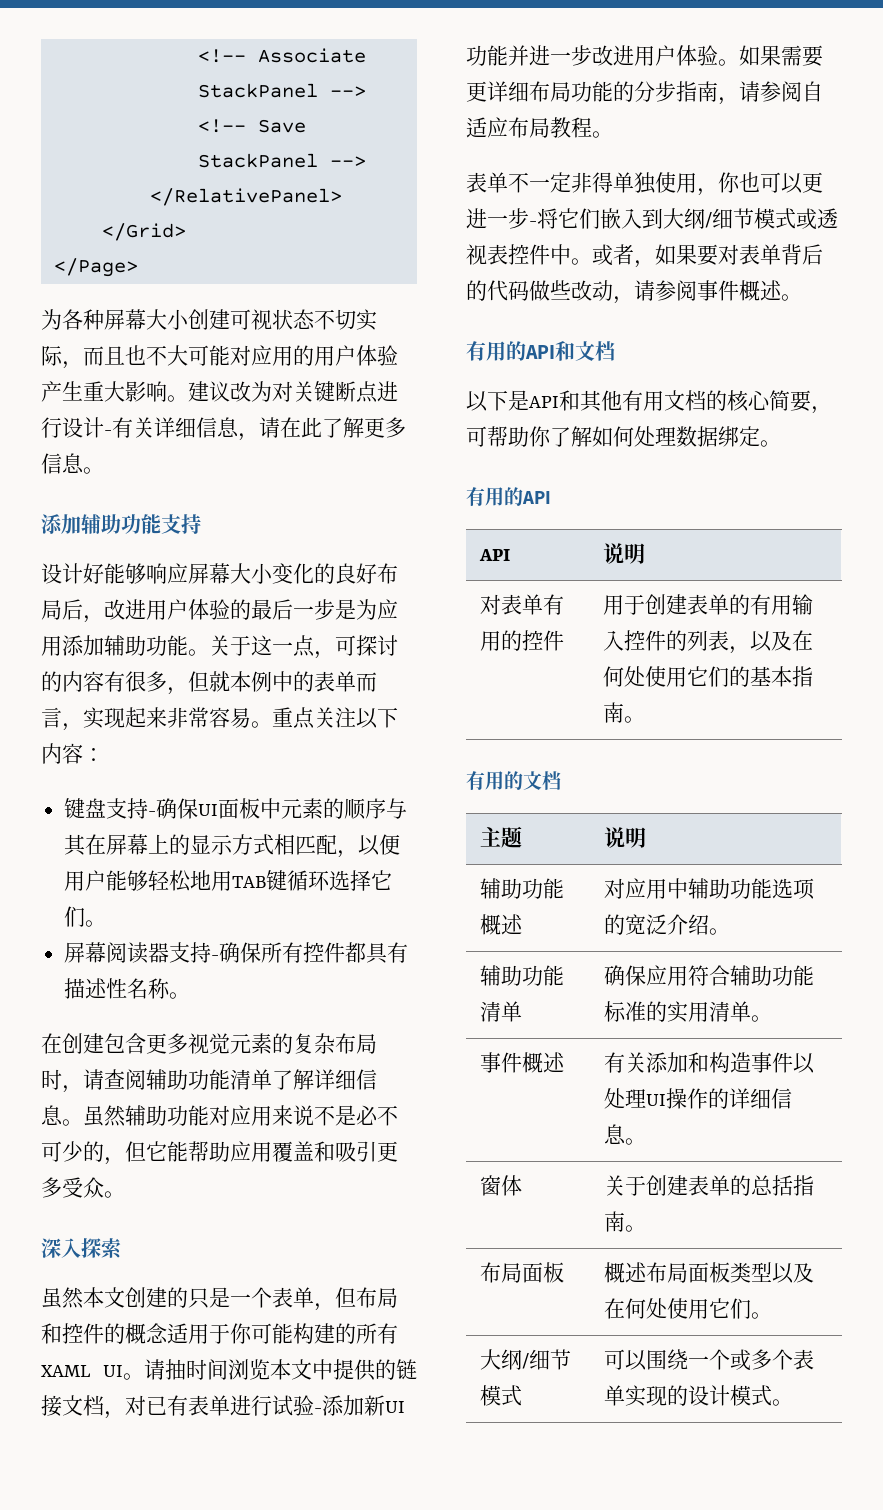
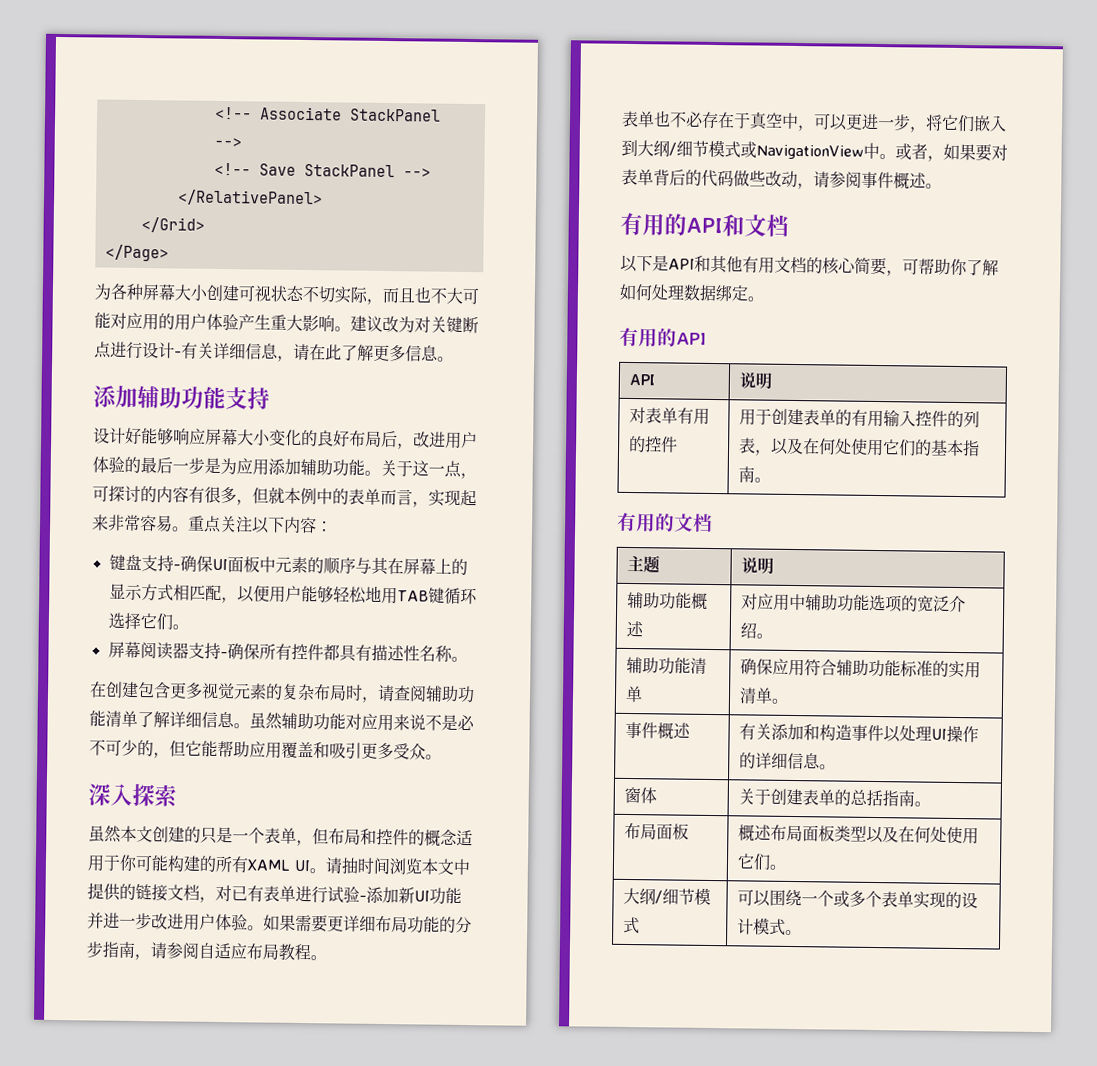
[508,172,760,196] 不一定非得单独使用，你也 -> [653,110,815,132] 也不必存在于真空中，
[529,221,537,226] - -> [909,126,926,133] ，
[817,208,838,229] [466,244,550,265] 透视表控件 -> [756,144,864,160] NavigationView

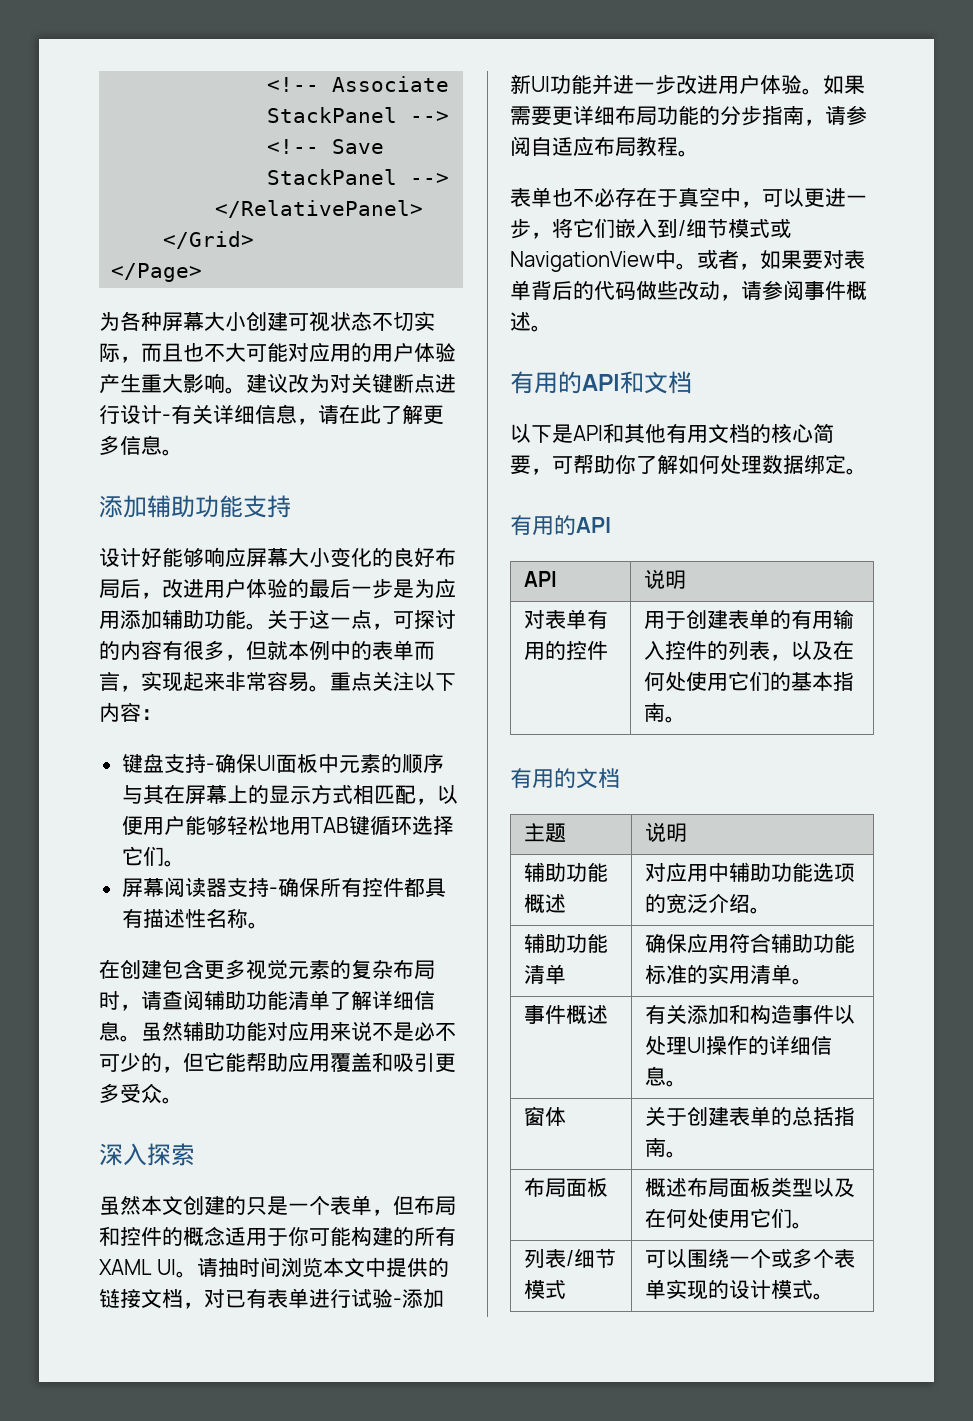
[637,140,670,157] 大纲 -> (678, 228) none
[623,887,657,905] 大纲 -> [524,1249,567,1268] 列表

